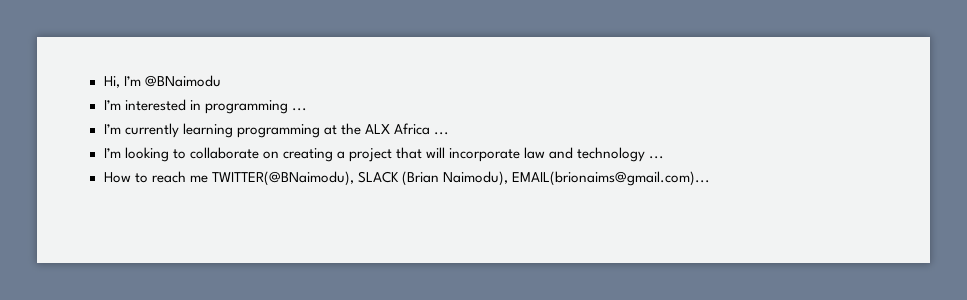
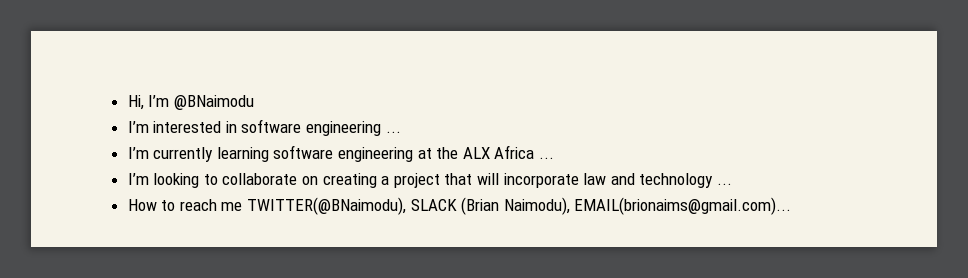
[204,100,288,114] programming -> [241,119,382,136] software engineering
[236,124,320,138] programming -> [273,145,414,162] software engineering

